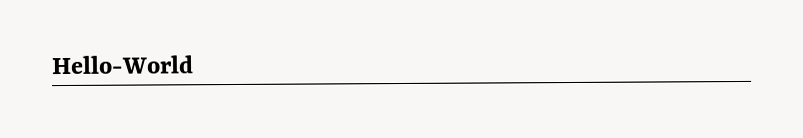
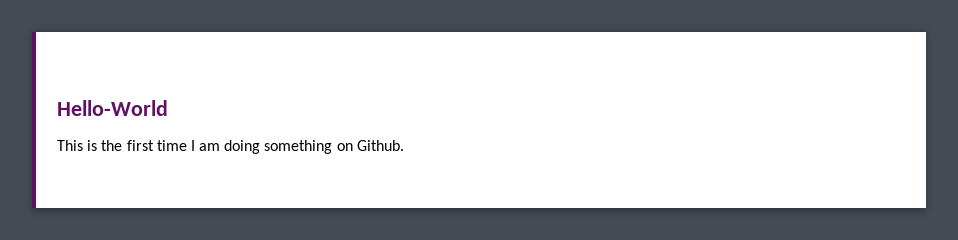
(194, 65) none -> [57,140,404,154] // This is the first time I am doing something on Github.

